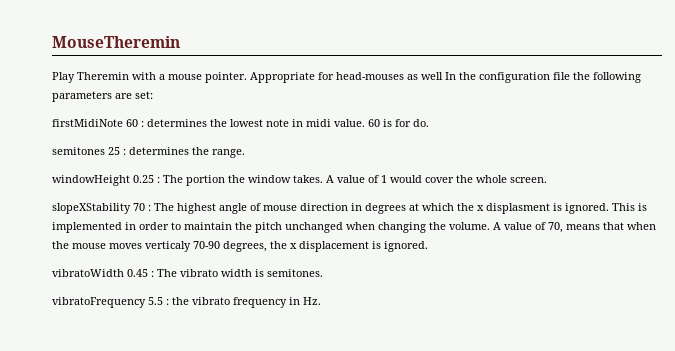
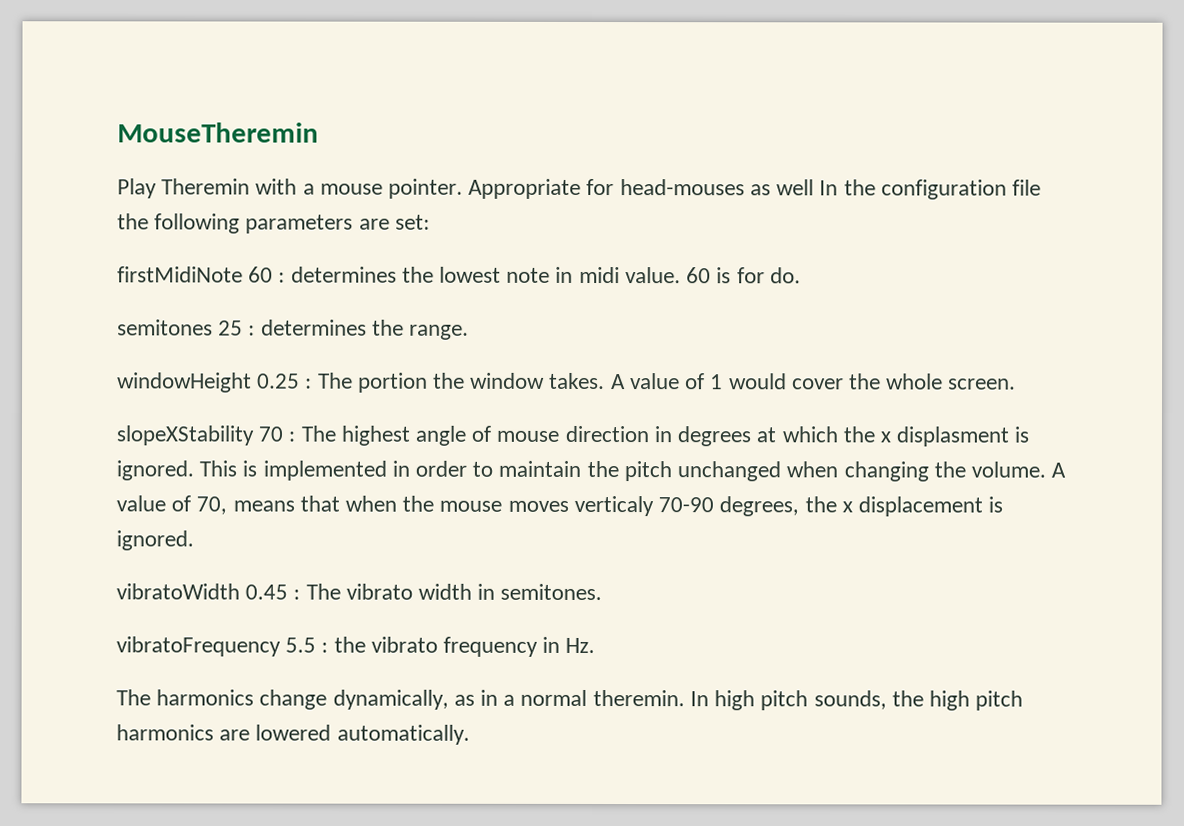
[255,269,264,277] is -> [477,583,496,600] in
(321, 301) none -> [116,689,1024,711] [116,724,470,745] // The harmonics change dynamically, as in a normal theremin. In high pitch sounds, the high pitch harmonics are lowered automatically.

